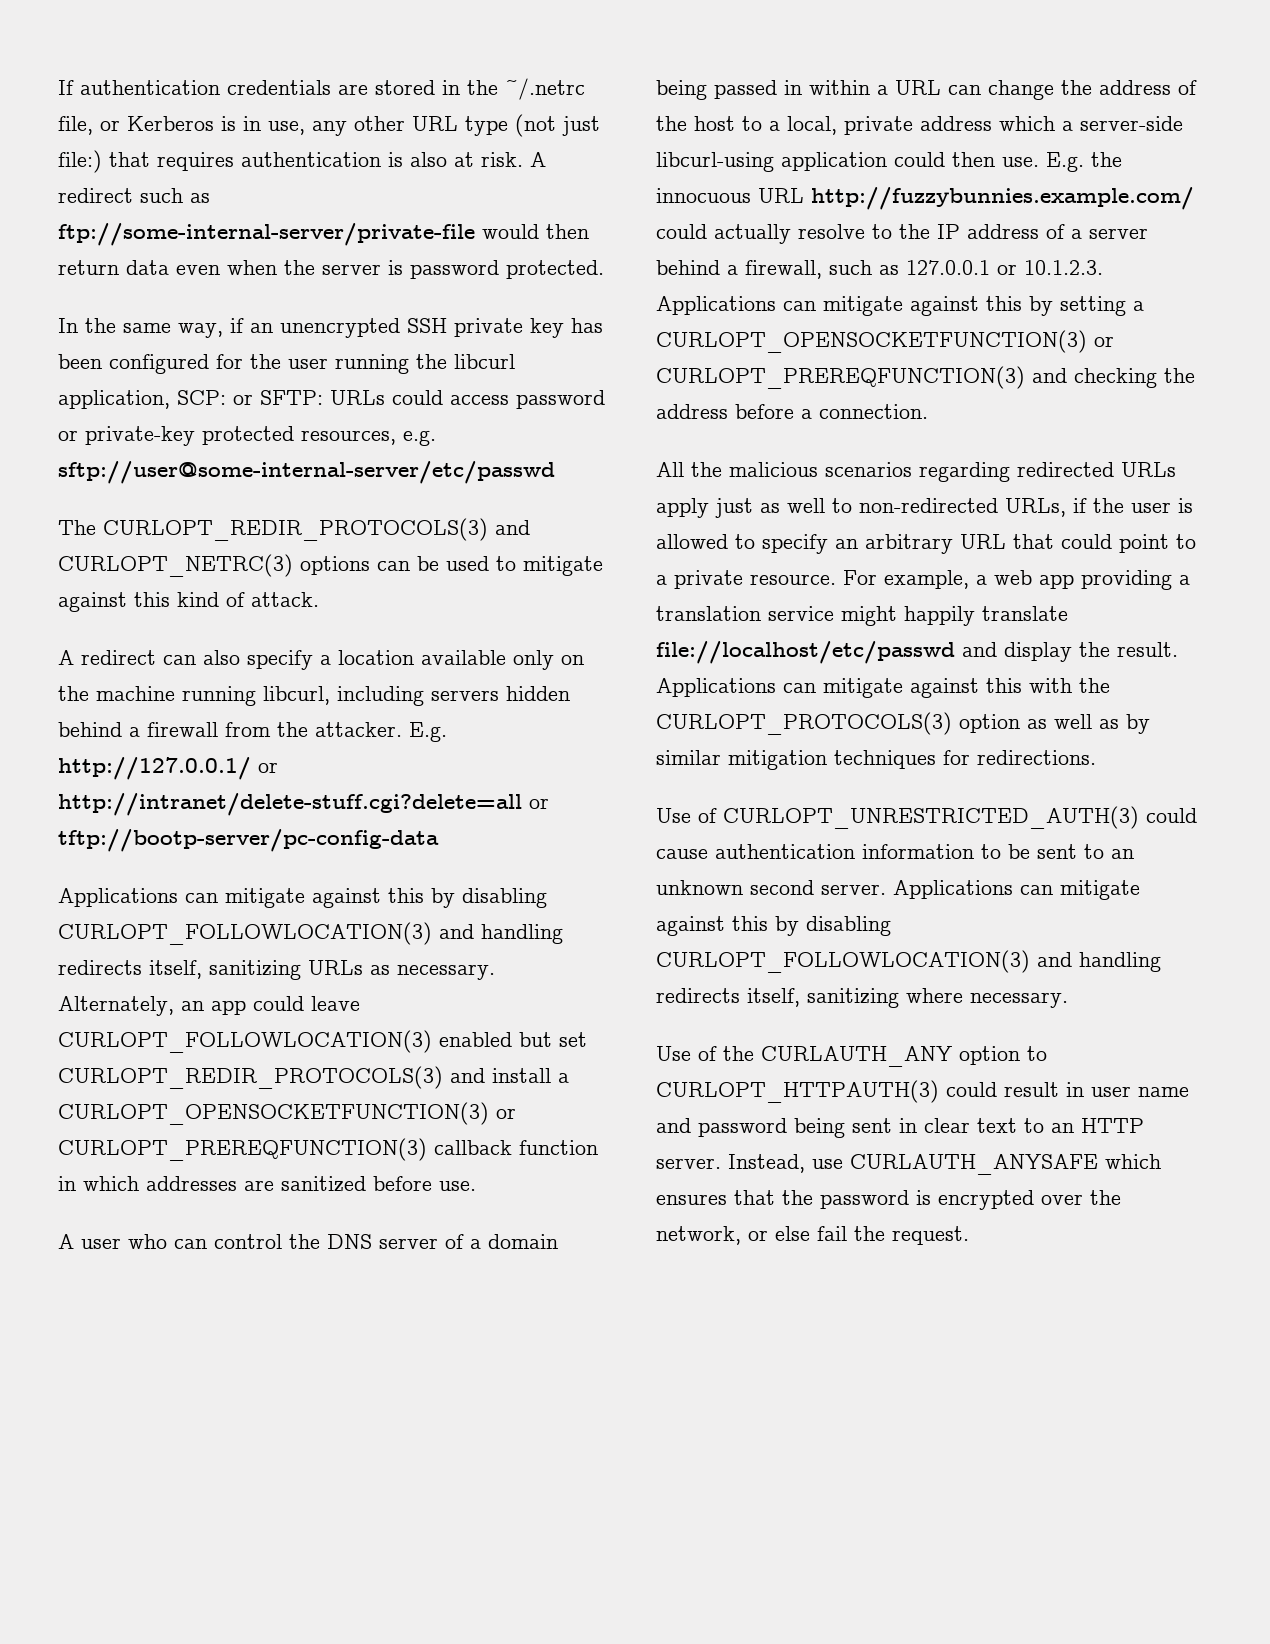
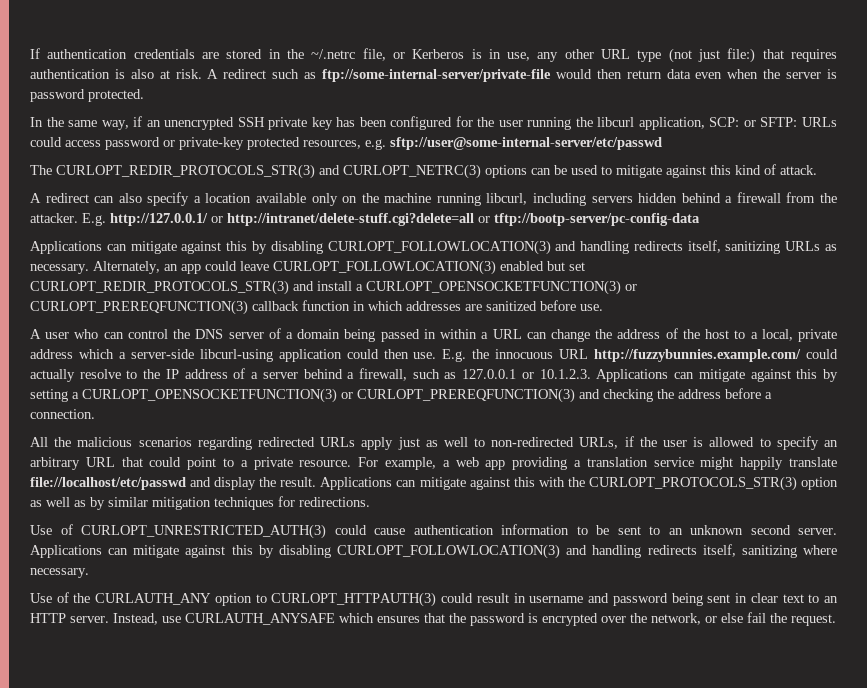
[103,518,488,541] CURLOPT_REDIR_PROTOCOLS(3) -> [56,164,315,179] CURLOPT_REDIR_PROTOCOLS_STR(3)
[58,1066,443,1089] CURLOPT_REDIR_PROTOCOLS(3) -> [30,280,289,295] CURLOPT_REDIR_PROTOCOLS_STR(3)
[656,712,952,735] CURLOPT_PROTOCOLS(3) -> [588,476,797,491] CURLOPT_PROTOCOLS_STR(3)
[1091,1086,1189,1097] user name -> [529,596,584,603] username

